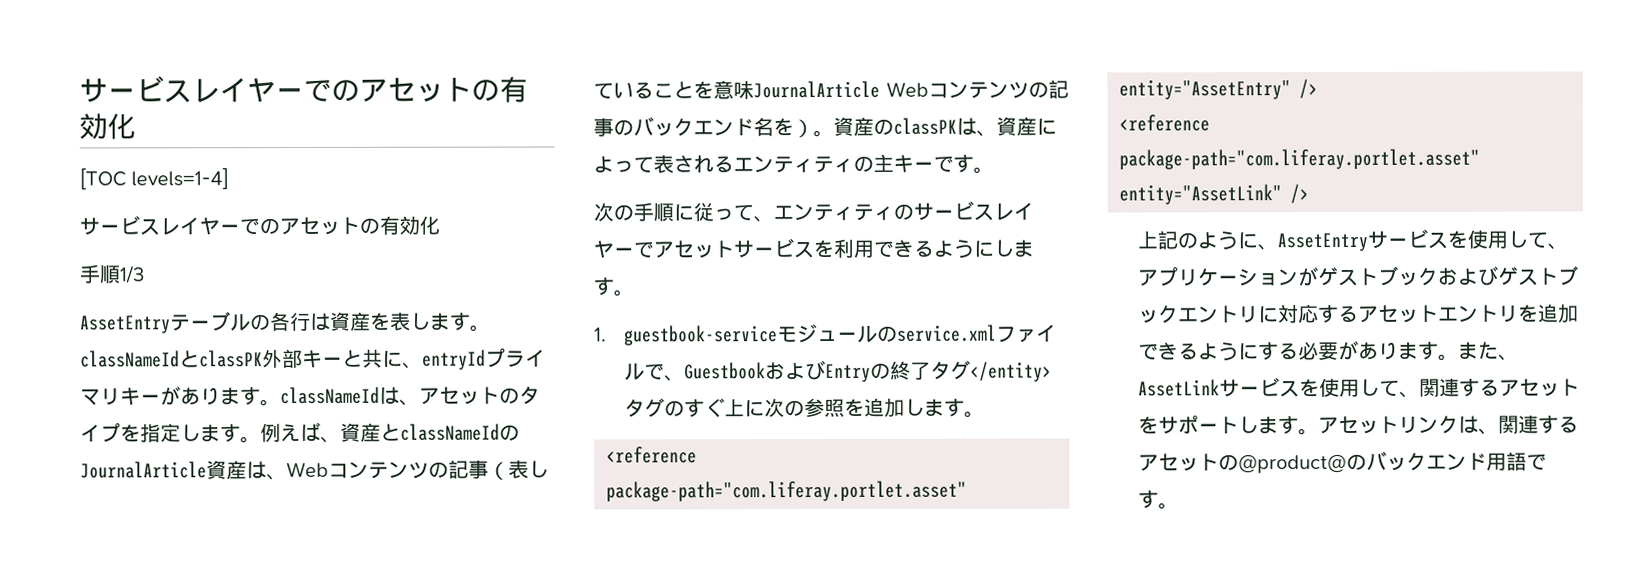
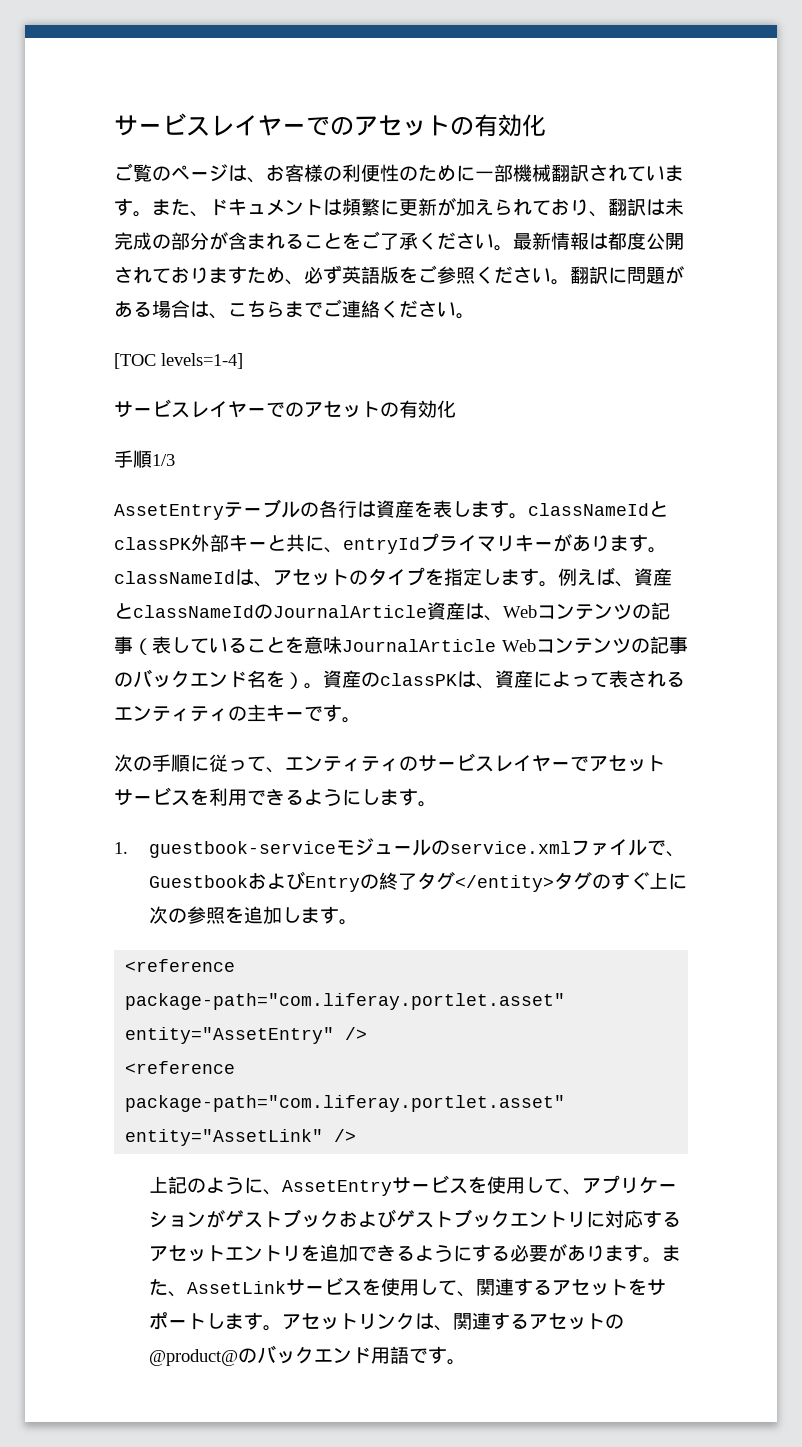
[79,76,528,103] [79,113,136,140] サービスレイヤーでのアセットの有効化 -> [114,113,546,137] [114,163,684,183] [114,198,684,217] [114,231,684,251] [114,265,684,285] [114,299,475,319] サービスレイヤーでのアセットの有効化 // ご覧のページは、お客様の利便性のために一部機械翻訳されています。また、ドキュメントは頻繁に更新が加えられており、翻訳は未完成の部分が含まれることをご了承ください。最新情報は都度公開されておりますため、必ず英語版をご参照ください。翻訳に問題がある場合は、こちらまでご連絡ください。

